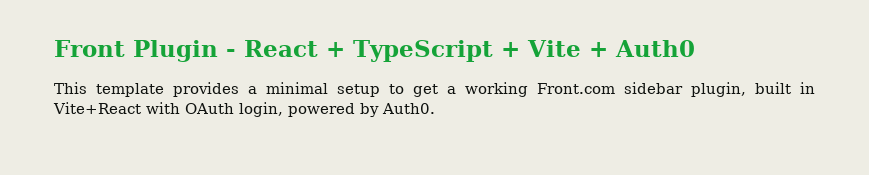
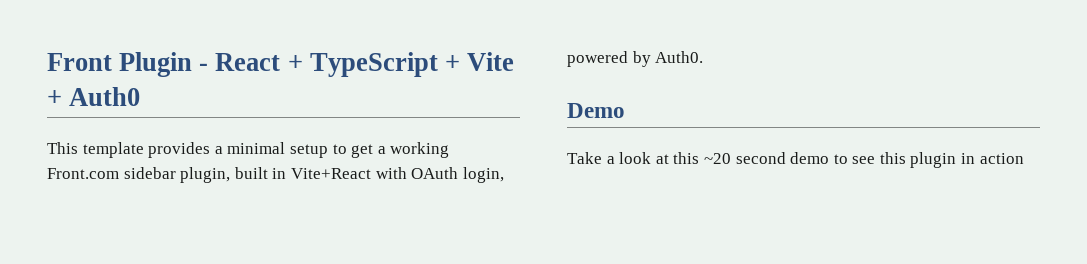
(435, 108) none -> [567,103,625,118] [567,152,1024,168] // Demo // Take a look at this ~20 second demo to see this plugin in action

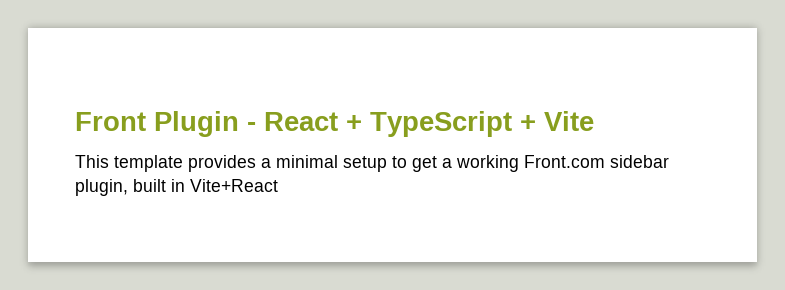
[47,87,141,106] + Auth0 -> (594, 121) none
[375,167,504,183] [567,51,704,67] [567,103,625,118] [567,152,1024,168] with OAuth login, powered by Auth0. // Demo // Take a look at this ~20 second demo to see this plugin in action -> (278, 185) none

